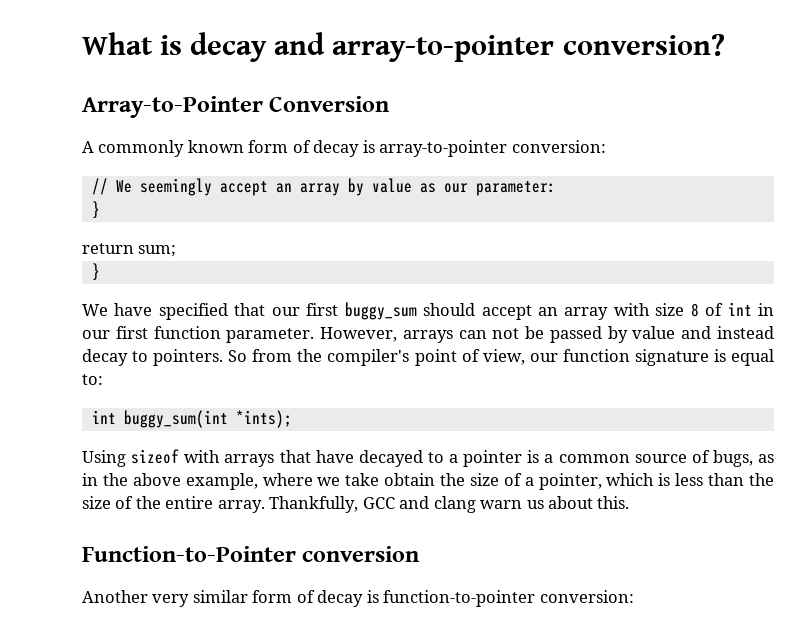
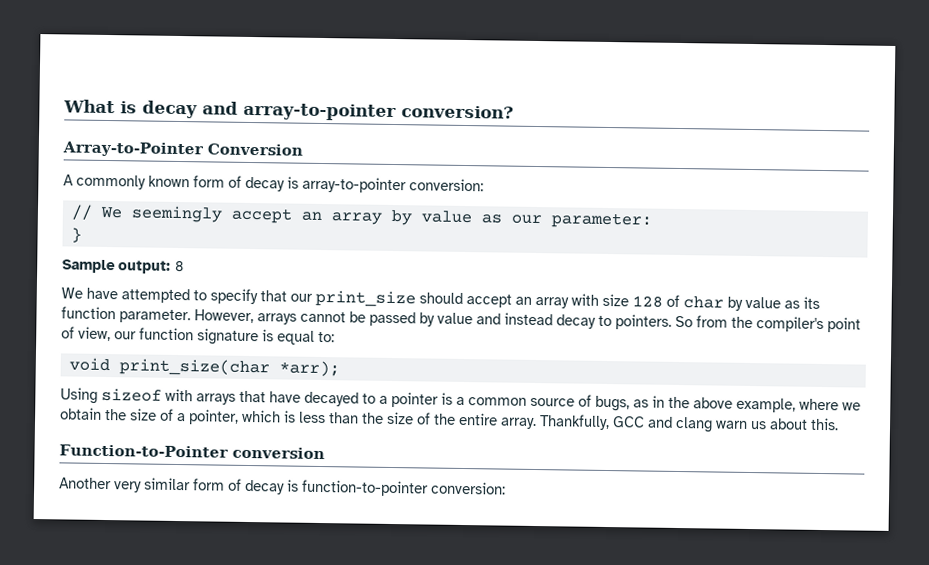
[82,243,177,257] [91,263,100,281] return sum; // } -> [62,259,185,274] Sample output: 8
[158,302,417,320] specified that our first buggy_sum -> [121,288,416,308] attempted to specify that our print_size
[690,302,774,317] [82,326,148,339] 8 of int in our first -> [632,294,820,311] 128 of char by value as its
[458,328,520,339] can not -> [300,311,346,323] cannot
[91,410,292,428] int buggy_sum(int *ints); -> [68,357,340,377] void print_size(char *arr);
[345,473,380,486] take -> (861, 406) none

